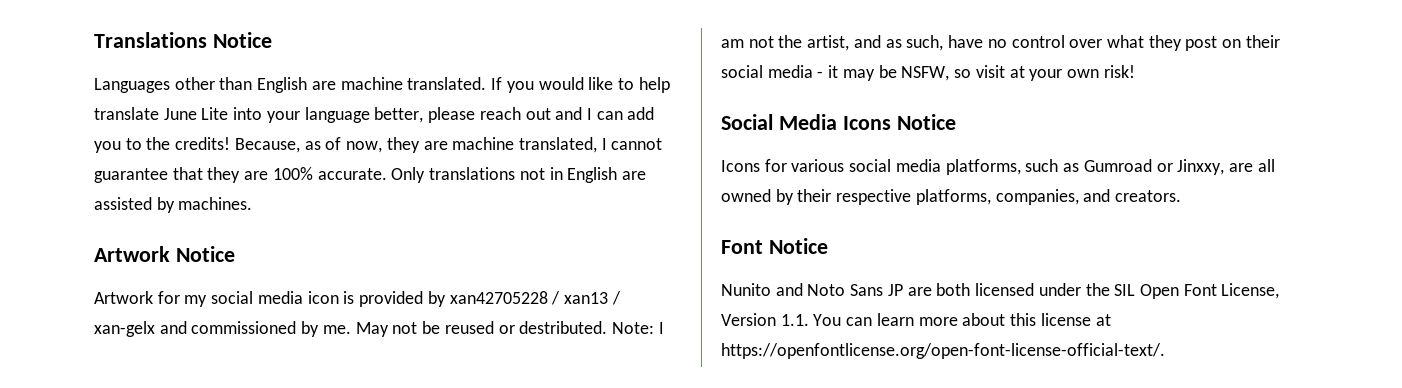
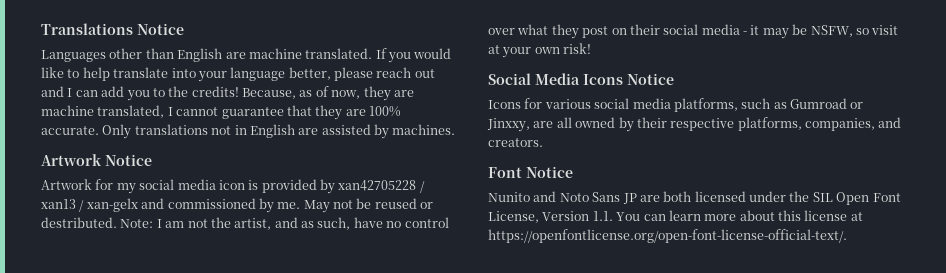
[163,107,229,120] June Lite -> (169, 72) none

